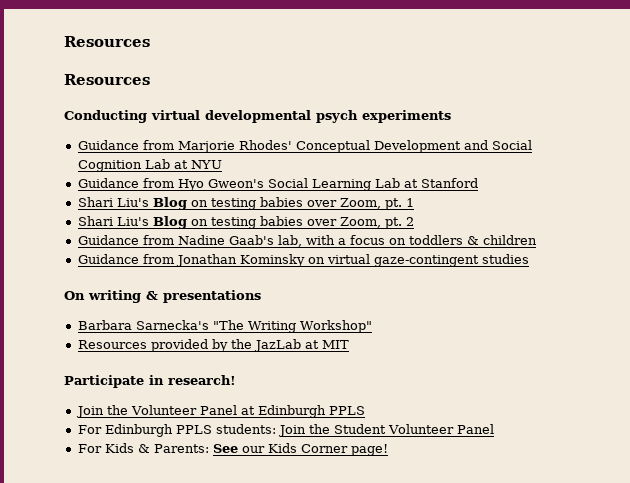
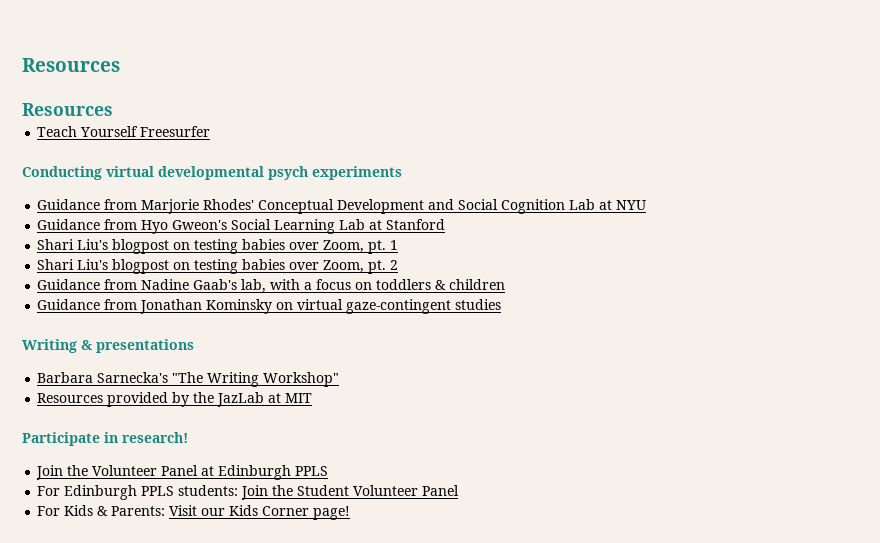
(150, 79) none -> [37,126,211,137] // Teach Yourself Freesurfer
[152,197,187,210] Blog -> [112,239,170,254] blogpost
[152,216,187,229] Blog -> [112,259,170,274] blogpost
[64,290,141,303] On writing -> [22,339,77,353] Writing
[212,444,238,453] See -> [169,505,198,516] Visit

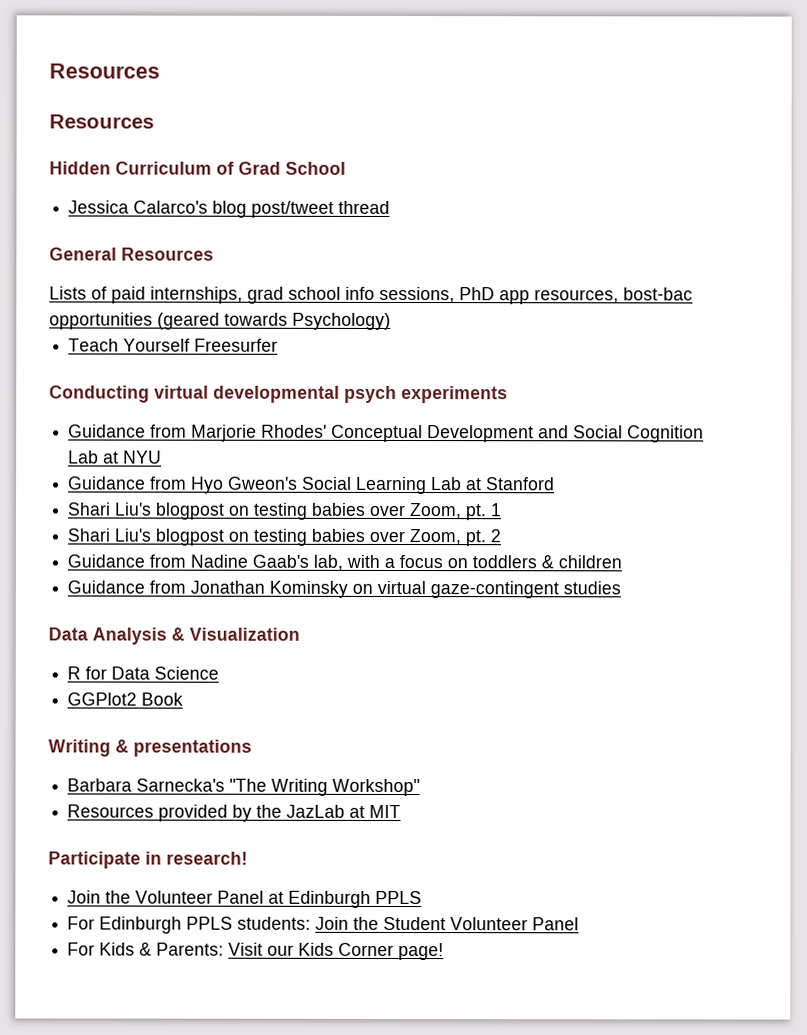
(113, 109) none -> [49,161,346,175] [68,200,391,218] [49,247,214,261] [49,286,693,305] [49,312,391,330] // Hidden Curriculum of Grad School // Jessica Calarco's blog post/tweet thread // General Resources // Lists of paid internships, grad school info sessions, PhD app resources, bost-bac opportunities (geared towards Psychology)
(502, 304) none -> [48,627,300,645] [67,666,220,680] [67,692,184,706] // Data Analysis & Visualization // R for Data Science // GGPlot2 Book

